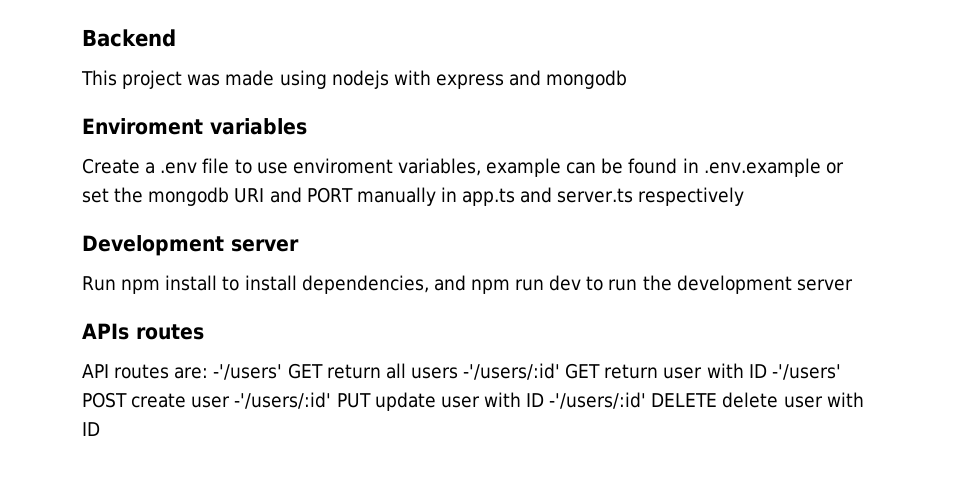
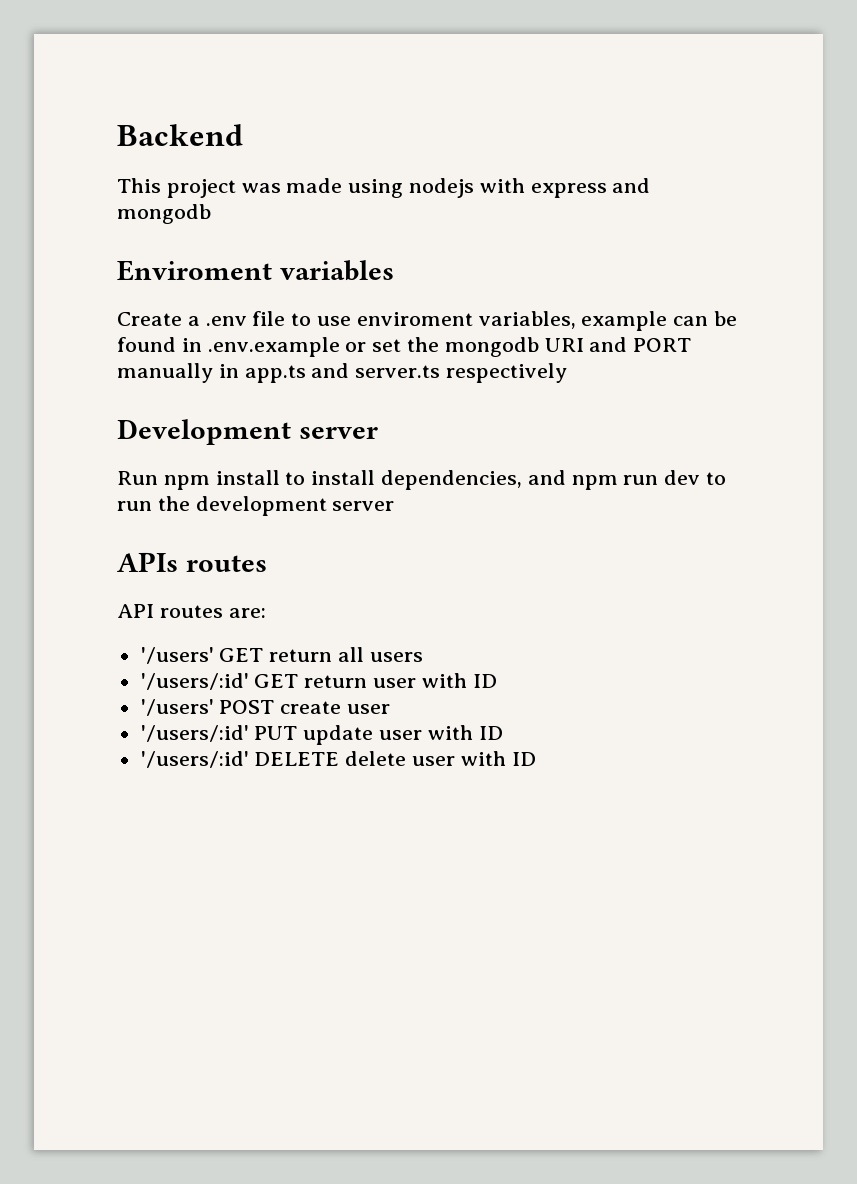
[213,364,283,380] -'/users' -> [140,647,214,664] // '/users'
[463,363,561,380] -'/users/:id' -> [140,673,249,690] // '/users/:id'
[771,364,841,380] -'/users' -> [140,699,214,716] // '/users'
[234,392,332,409] -'/users/:id' -> [140,725,249,742] // '/users/:id'
[549,392,647,409] -'/users/:id' -> [140,751,249,768] // '/users/:id'

